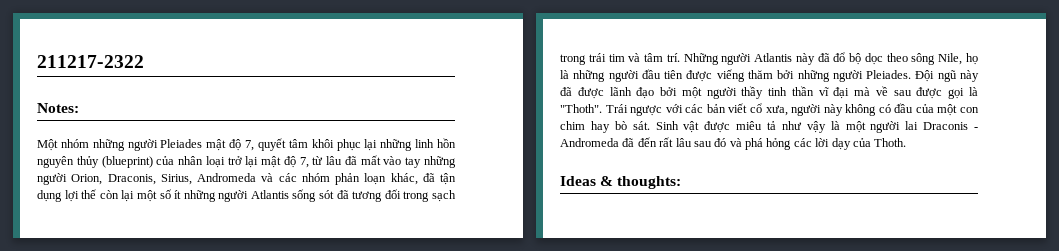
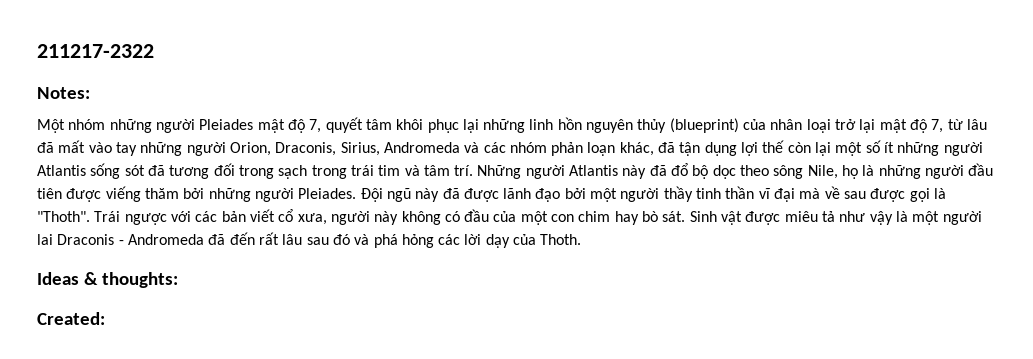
(682, 182) none -> [37,312,105,325] // Created:

